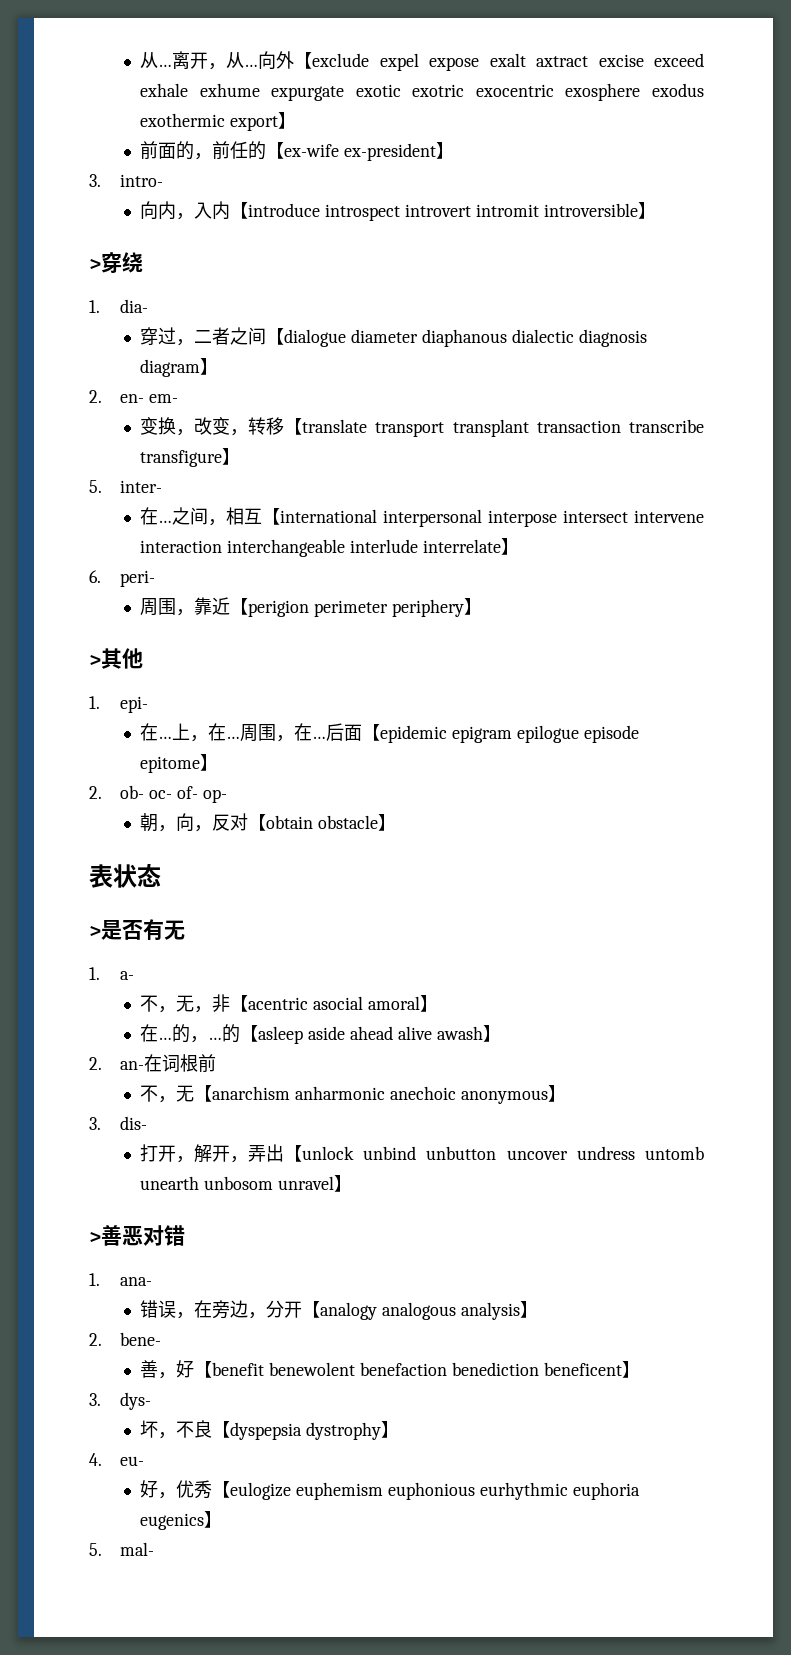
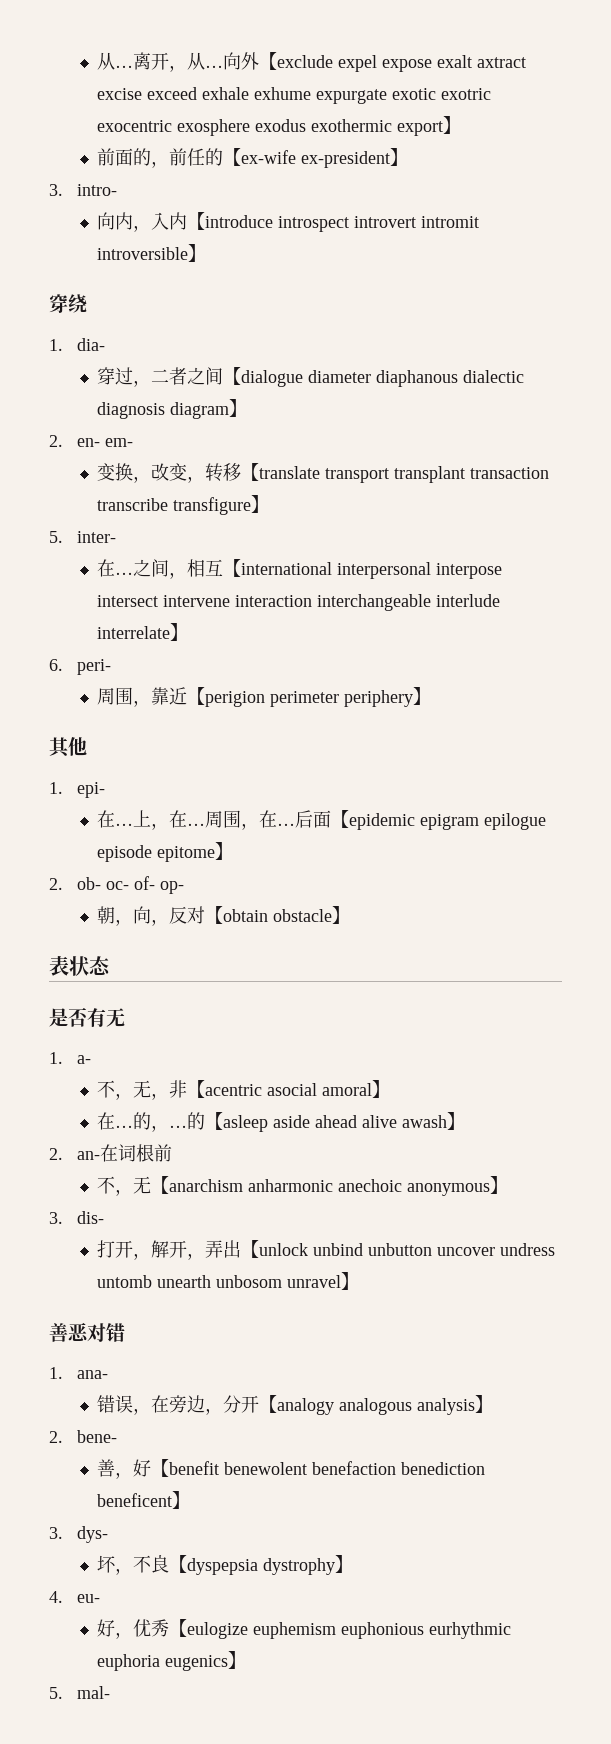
[89,259,101,270] > -> (207, 253) none
[89,655,101,666] > -> (432, 696) none
[89,926,101,937] > -> (111, 966) none
[89,1232,101,1243] > -> (360, 1281) none

